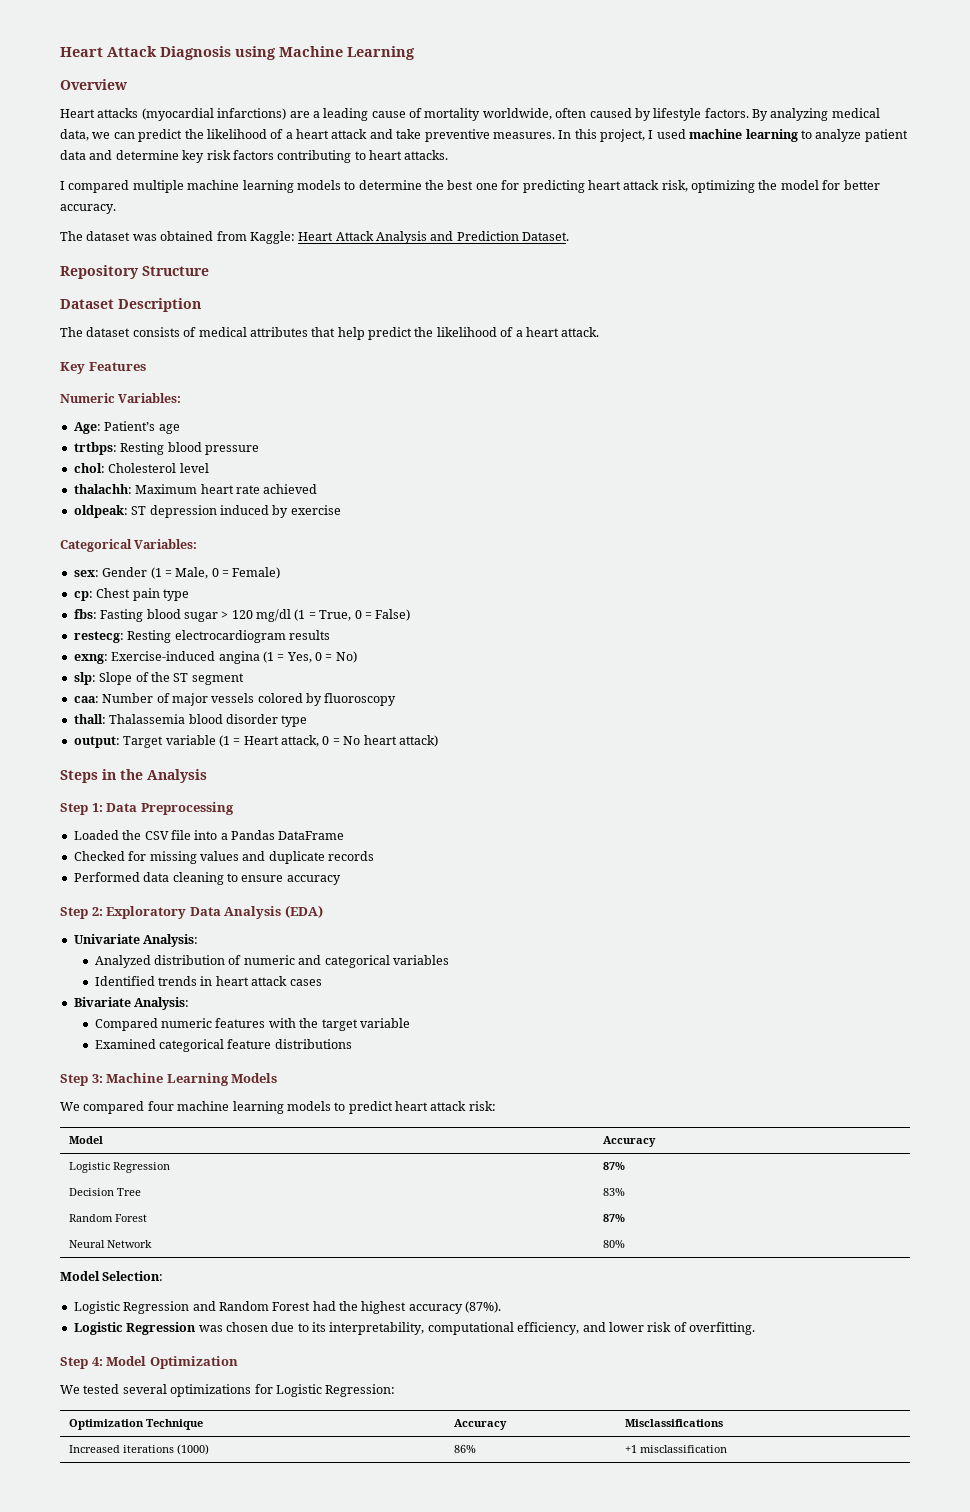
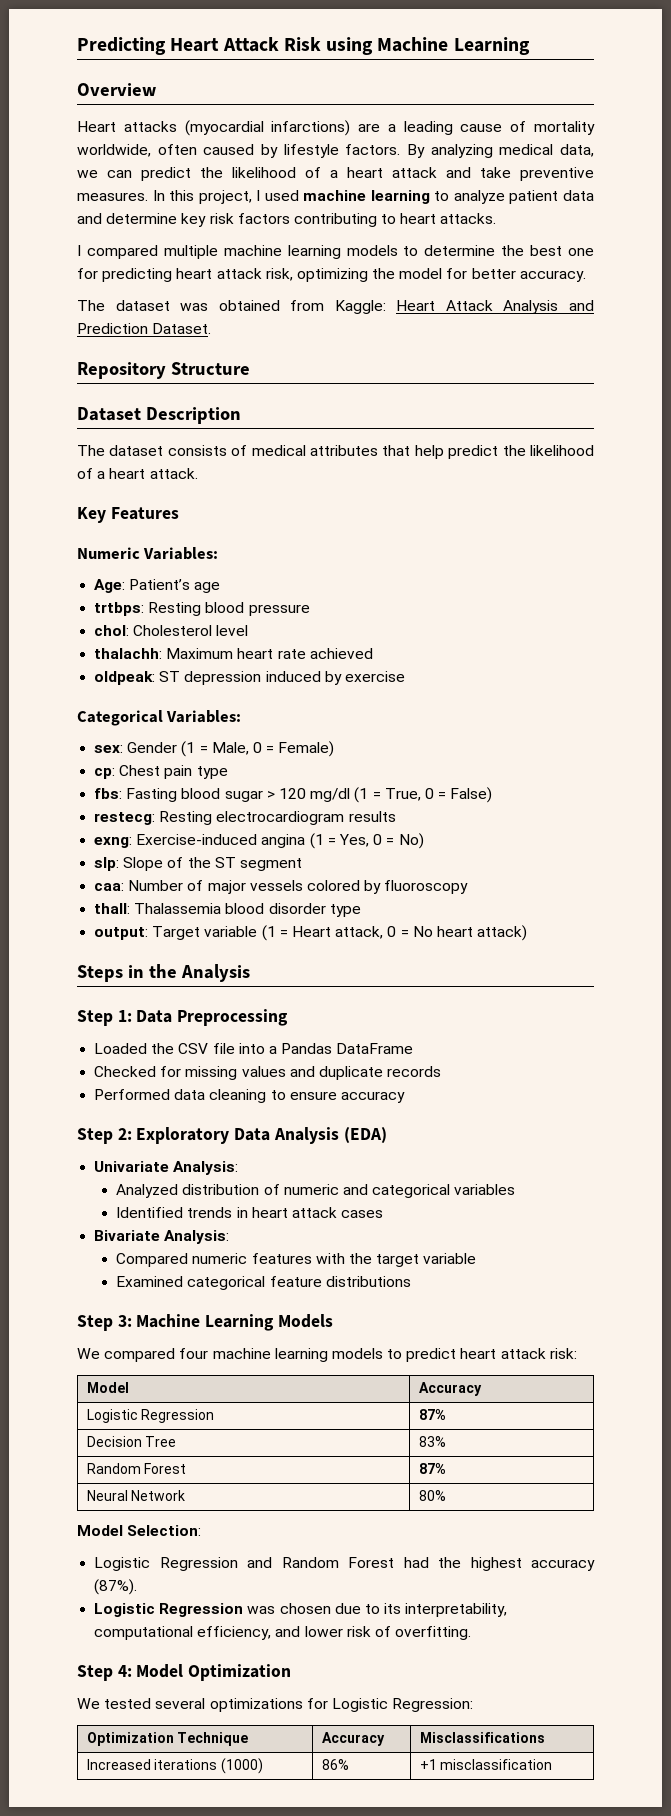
[60,46,231,60] Heart Attack Diagnosis -> [77,37,321,55] Predicting Heart Attack Risk

